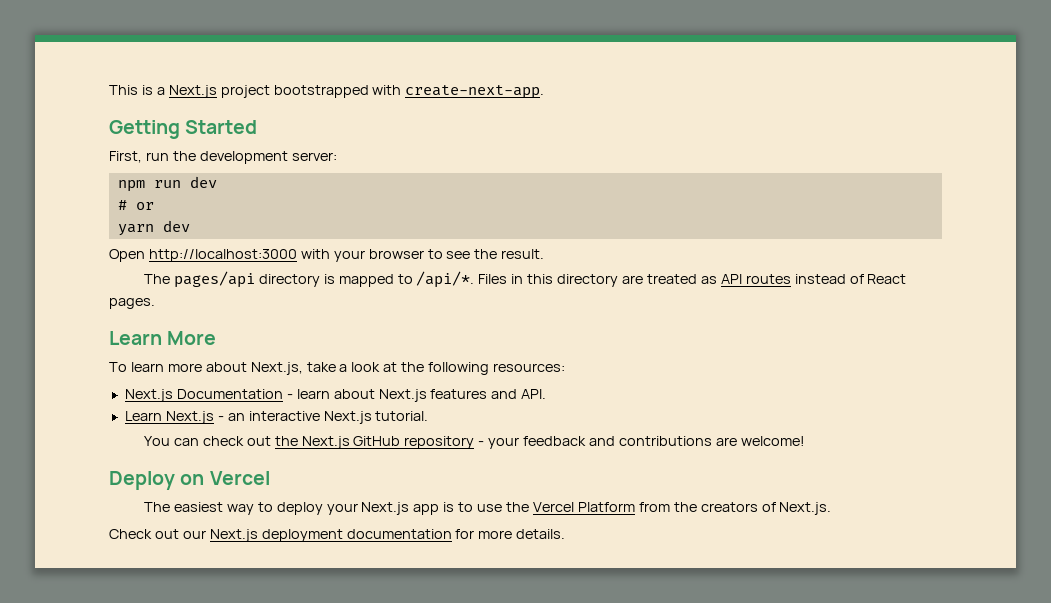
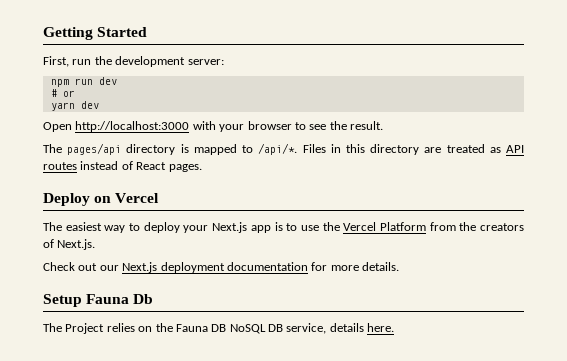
[109,85,545,99] This is a Next.js project bootstrapped with create-next-app. // -> (43, 33) none
[109,331,217,345] [109,362,566,375] [124,389,547,402] [124,411,429,424] [143,436,805,449] // Learn More // To learn more about Next.js, take a look at the following resources: // Next.js Documentation - learn about Next.js features and API. // Learn Next.js - an interactive Next.js tutorial. // You can check out the Next.js GitHub repository - your feedback and contributions are welcome! -> (202, 168) none
(566, 534) none -> [43,294,154,307] [43,323,395,334] // Setup Fauna Db // The Project relies on the Fauna DB NoSQL DB service, details here.

